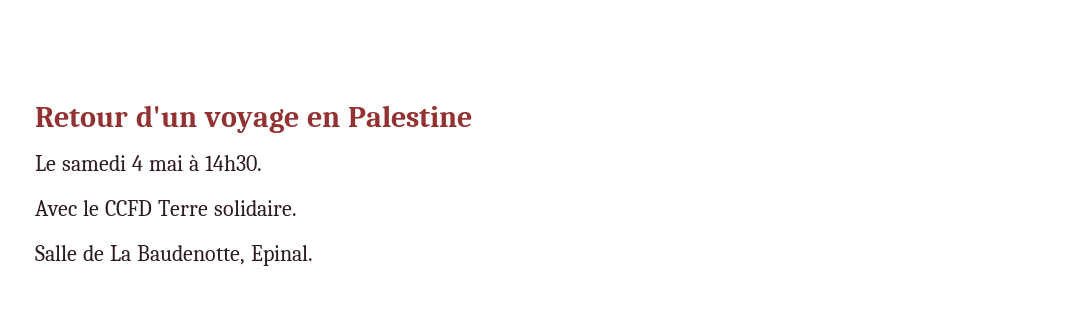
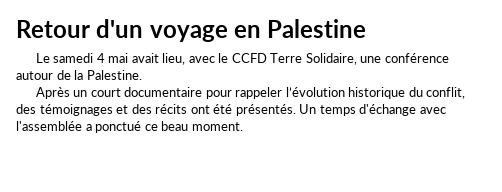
[188,155,262,171] [35,200,297,216] [35,245,313,266] à 14h30. // Avec le CCFD Terre solidaire. // Salle de La Baudenotte, Epinal. -> [131,53,449,65] [16,70,142,80] [35,87,466,99] [16,104,446,116] [16,121,243,133] avait lieu, avec le CCFD Terre Solidaire, une conférence autour de la Palestine. // Après un court documentaire pour rappeler l’évolution historique du conflit, des témoignages et des récits ont été présentés. Un temps d'échange avec l'assemblée a ponctué ce beau moment.

